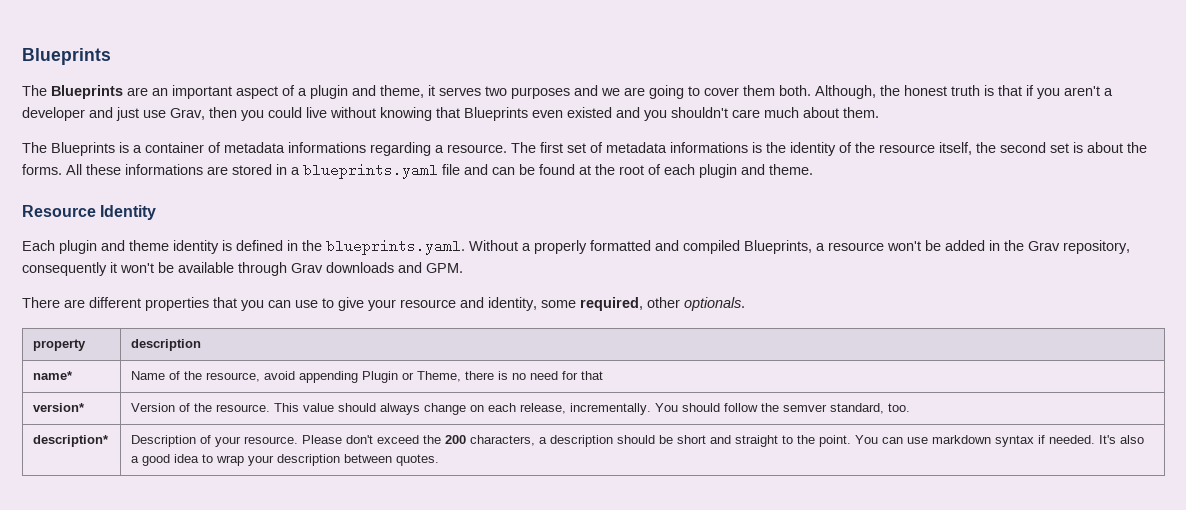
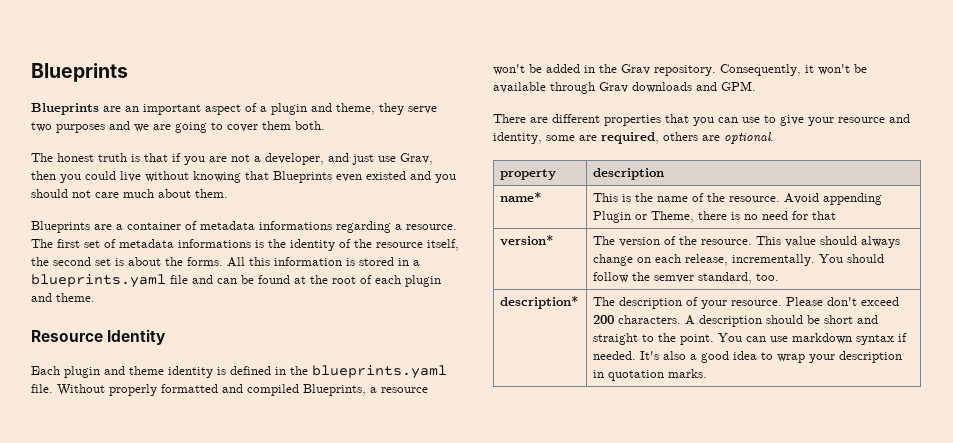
[22,85,47,96] The -> (128, 72) none
[428,85,481,96] it serves -> [379,103,437,115] they serve
[815,85,900,99] Although, the -> [31,153,53,162] // The
[1064,86,1113,96] [22,107,85,121] aren't a developer -> [209,153,324,165] are not a developer,
[671,107,728,118] shouldn't -> [31,189,91,198] should not
[22,142,129,156] The Blueprints is -> [31,221,112,233] Blueprints are
[86,164,228,175] these informations are -> [249,257,355,266] this information is
[326,239,531,255] blueprints.yaml. Without a -> [312,365,447,379] [31,384,105,396] blueprints.yaml file. Without
[1063,240,1130,254] [22,262,107,276] repository, consequently -> [654,64,801,76] repository. Consequently,
[580,297,745,311] [33,339,87,351] [131,339,202,351] [33,371,74,380] [131,371,296,382] required, other optionals. // property | description // name* | Name of the resource, avoid -> [579,132,774,144] [500,169,557,180] [593,168,665,180] [500,192,542,202] [593,193,820,204] are required, others are optional. // property | description // name* | This is the name of the resource. Avoid
[131,403,176,412] Version -> [593,236,661,247] The version
[131,435,197,447] Description -> [593,297,683,309] The description
[423,435,548,446] the 200 characters, a -> [593,315,696,325] 200 characters. A
[344,454,440,466] between quotes. -> [593,369,708,381] in quotation marks.

